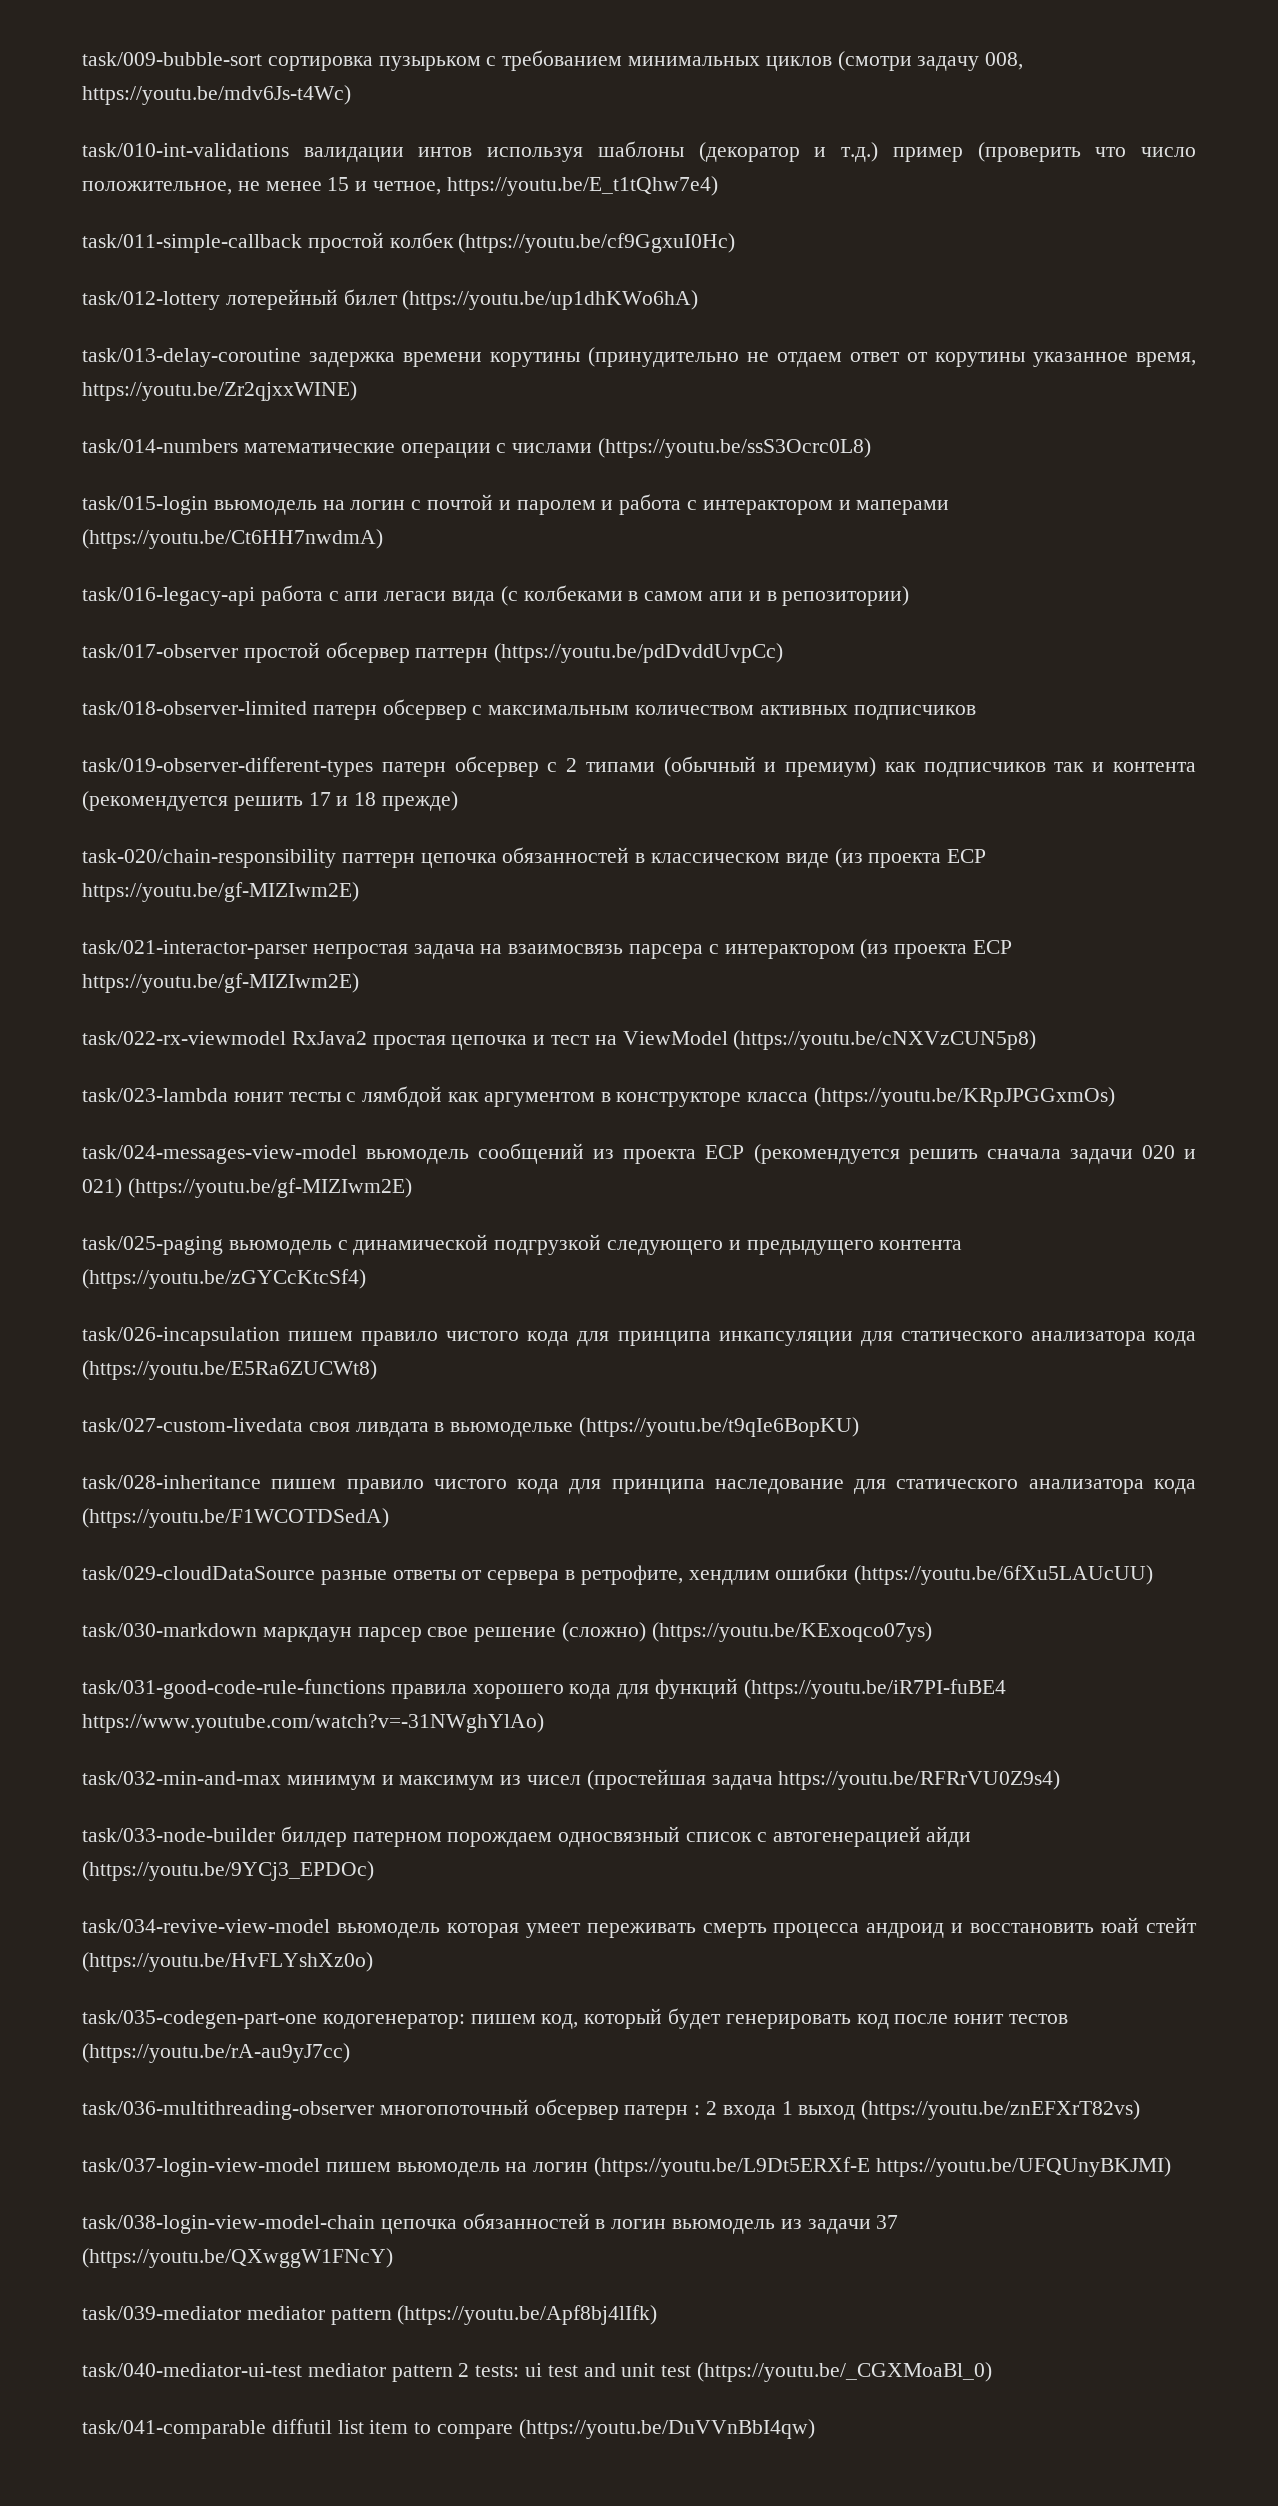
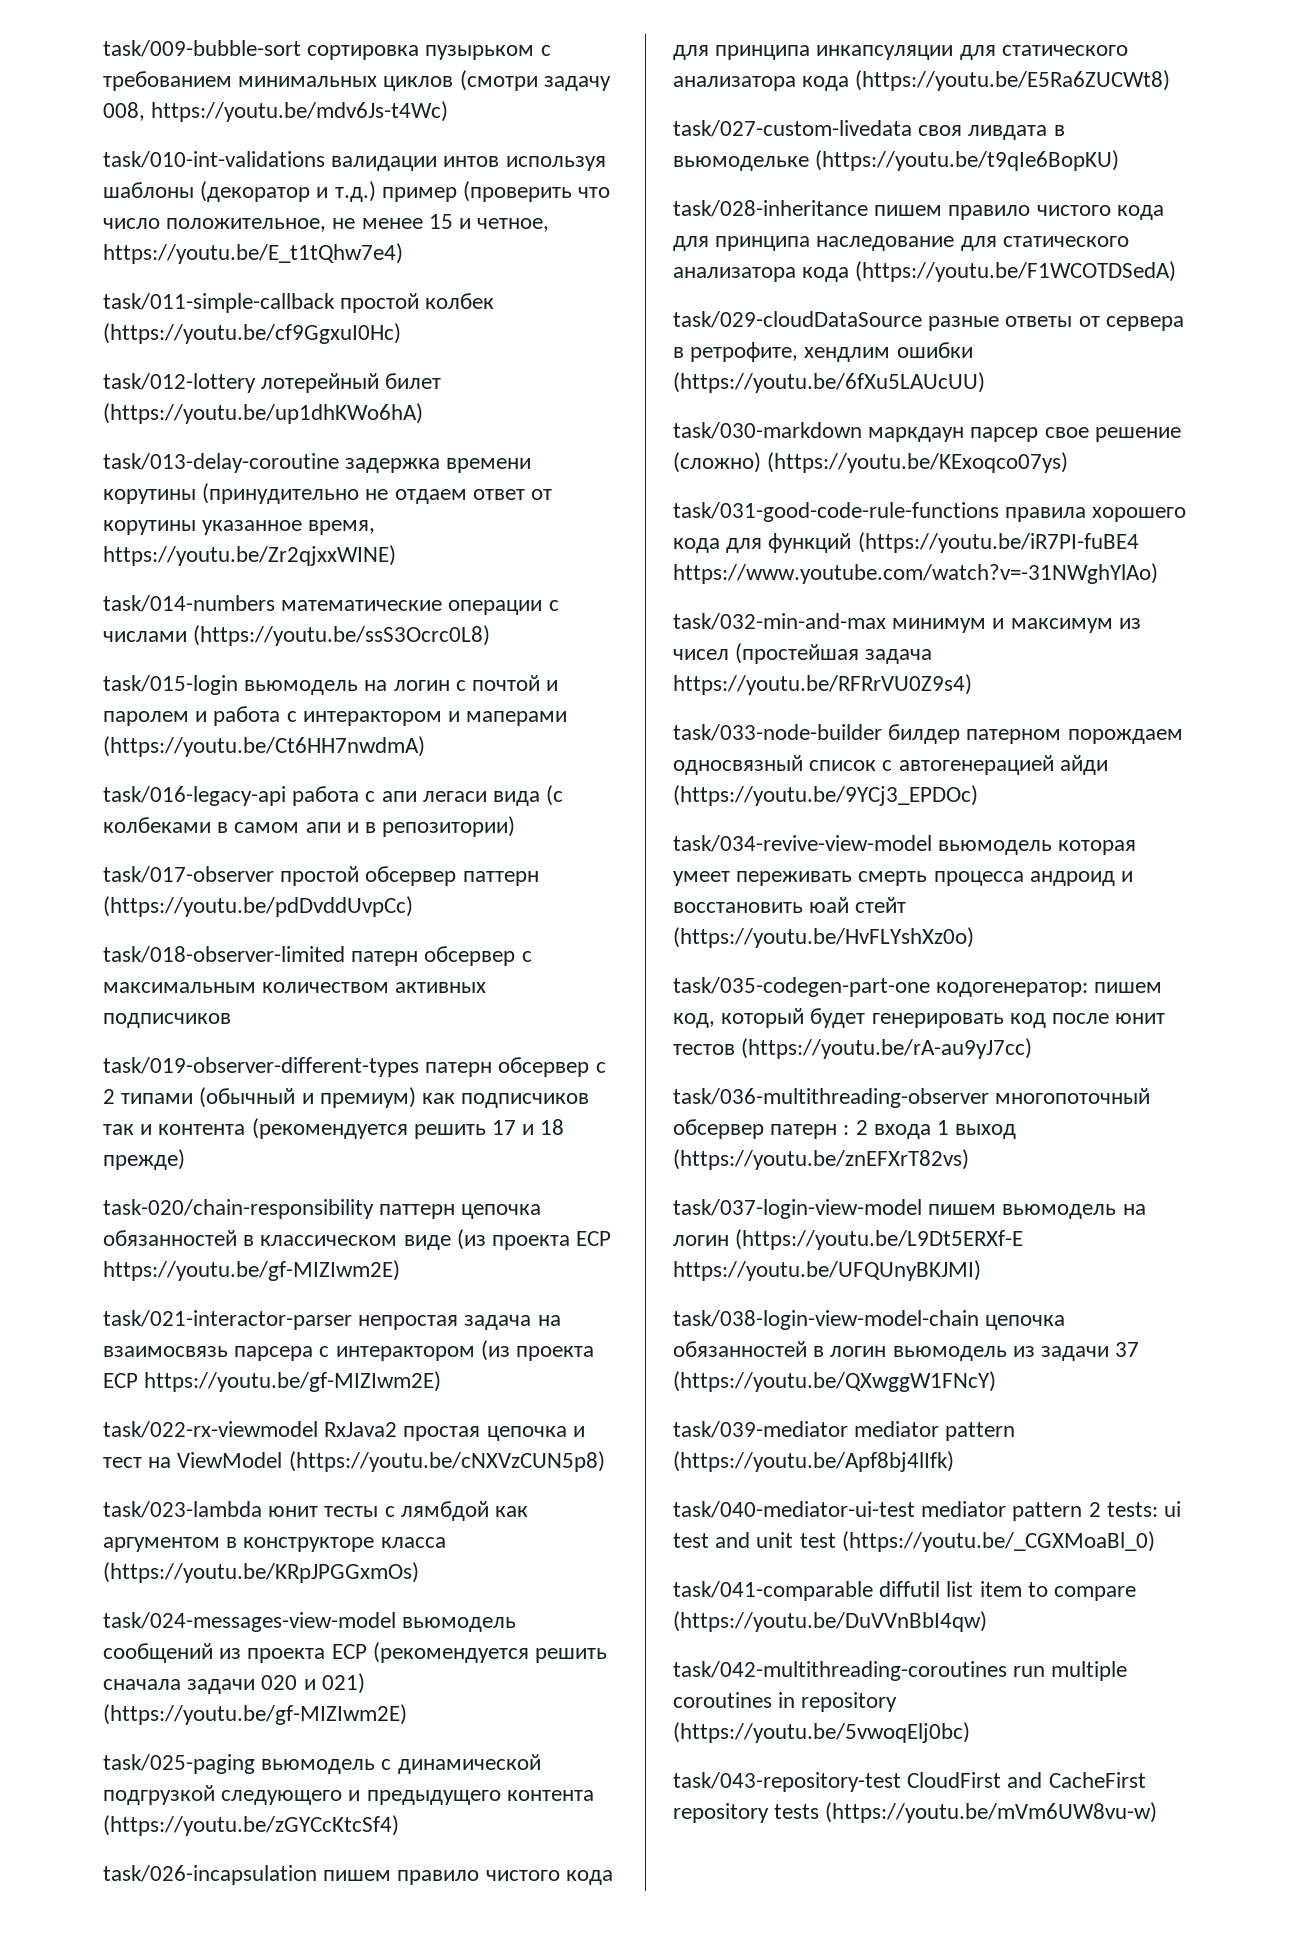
(815, 2429) none -> [673,1661,1128,1681] [673,1692,898,1712] [673,1722,970,1743] [673,1772,1146,1792] [673,1802,1158,1823] // task/042-multithreading-coroutines run multiple coroutines in repository (https://youtu.be/5vwoqElj0bc) // task/043-repository-test CloudFirst and CacheFirst repository tests (https://youtu.be/mVm6UW8vu-w)

